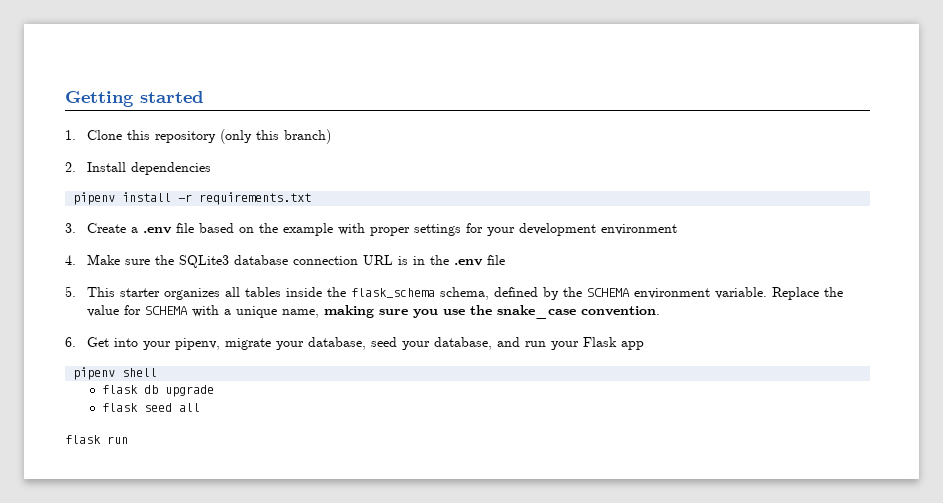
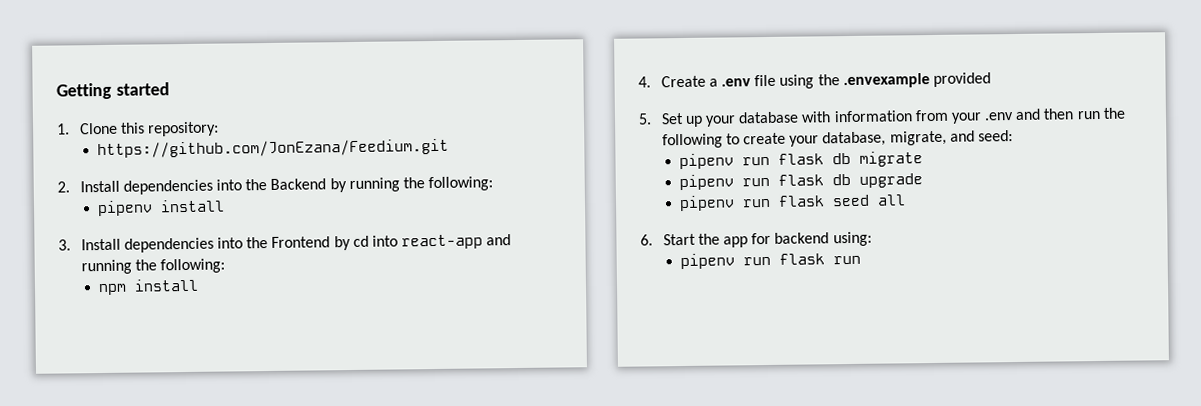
[154,129,331,144] repository (only this branch) -> [146,121,219,137] [96,138,449,159] repository: // https://github.com/JonEzana/Feedium.git
[73,192,312,205] [65,223,677,236] [65,254,505,268] [65,286,843,300] [86,305,660,319] [65,337,644,350] [73,367,158,380] // pipenv install -r requirements.txt // 3. Create a .env file based on the example with proper settings for your development environment // 4. Make sure the SQLite3 database connection URL is in the .env file // 5. This starter organizes all tables inside the flask_schema schema, defined by the SCHEMA environment variable. Replace the value for SCHEMA with a unique name, making sure you use the snake_case convention. // 6. Get into your pipenv, migrate your database, seed your database, and run your Flask app // pipenv shell // -> [215,176,494,193] [96,199,225,217] [58,234,512,253] [80,258,225,275] [97,278,199,296] [638,72,991,89] [638,107,1126,127] [661,130,1013,149] [678,151,923,170] [678,174,770,191] into the Backend by running the following: // pipenv install // 3. Install dependencies into the Frontend by cd into react-app and running the following: // npm install // 4. Create a .env file using the .envexample provided // 5. Set up your database with information from your .env and then run the following to create your database, migrate, and seed: // pipenv run flask db migrate // pipenv run
(215, 391) none -> [678,195,771,212] pipenv run
(201, 407) none -> [640,231,872,248] [679,253,771,270] 6. Start the app for backend using: // pipenv run

